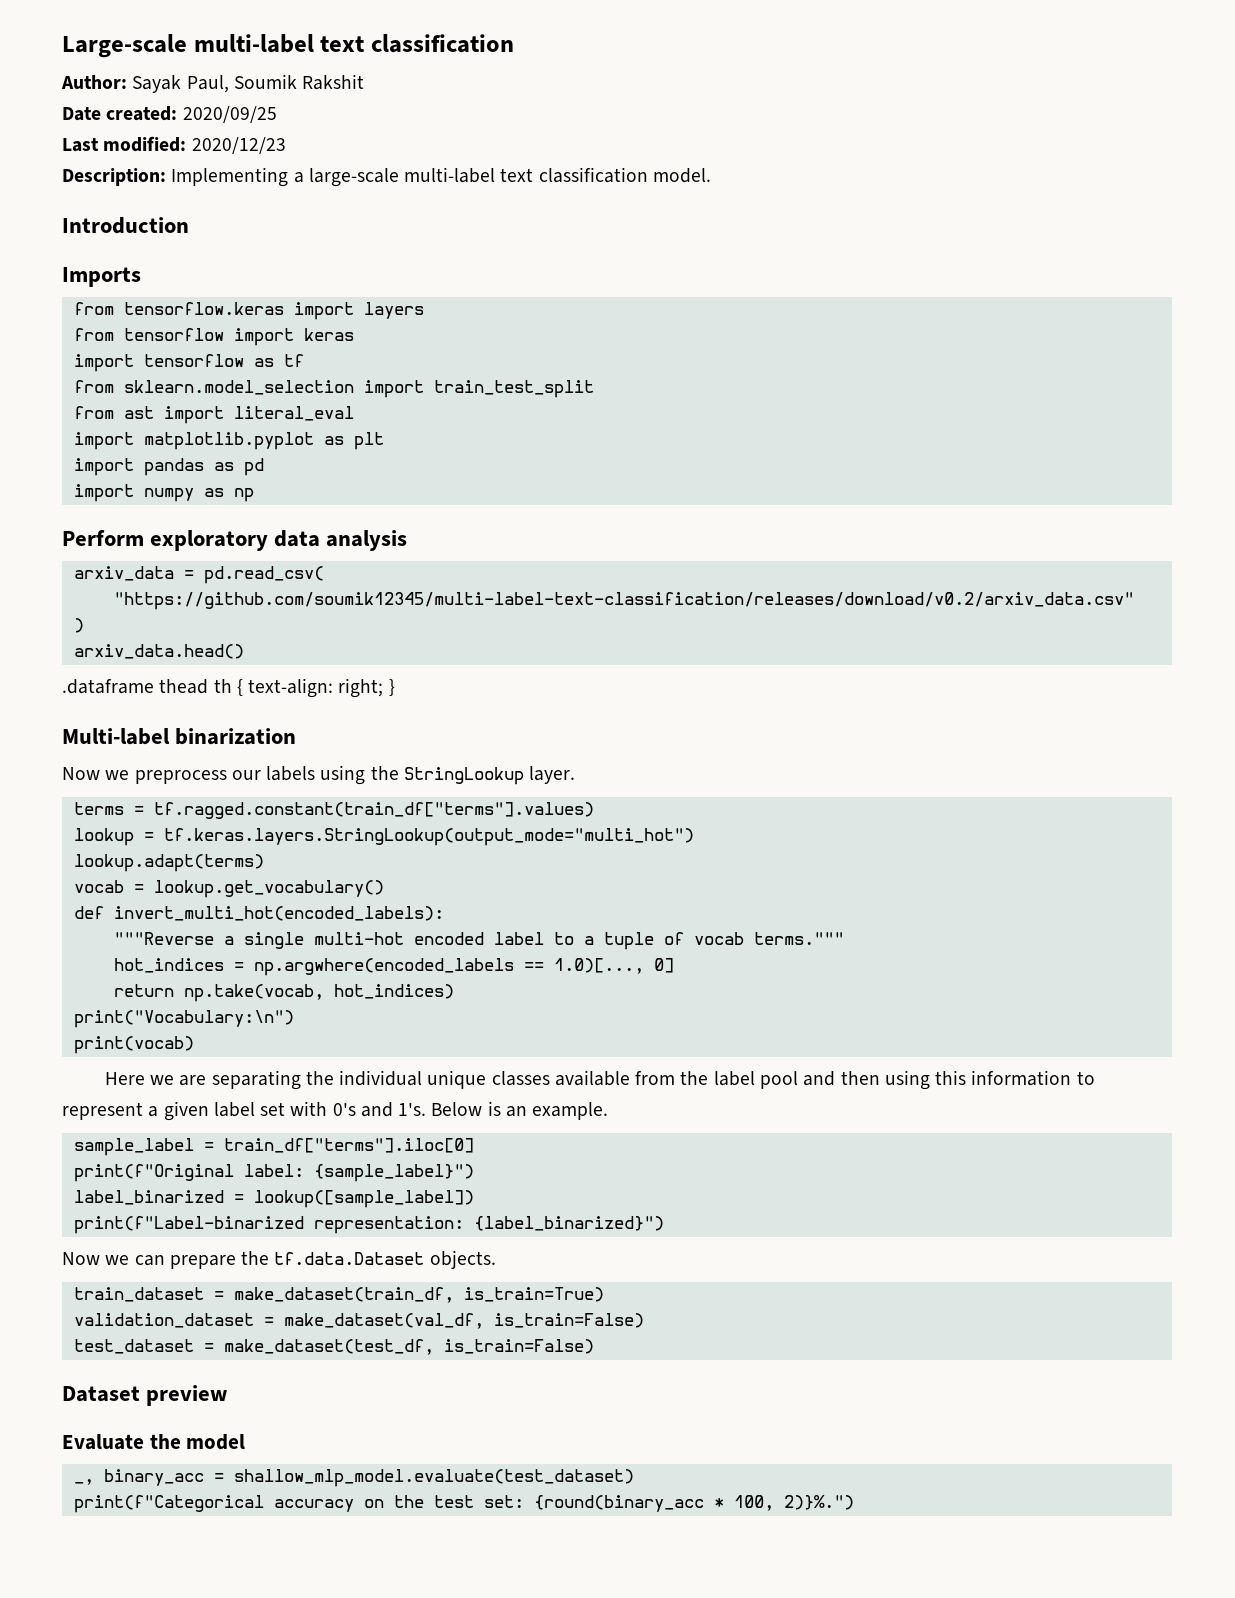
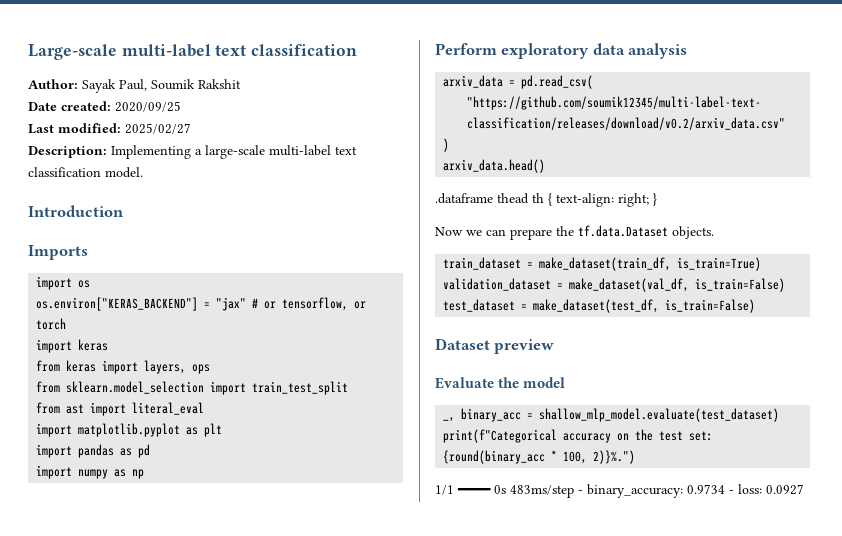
[191,137,286,154] 2020/12/23 -> [125,123,191,134] 2025/02/27
[73,302,424,320] [73,328,354,346] [73,354,304,372] from tensorflow.keras import layers // from tensorflow import keras // import tensorflow as tf -> [36,276,91,290] [36,297,367,311] [36,318,67,330] [36,339,109,353] [36,360,211,374] import os // os.environ["KERAS_BACKEND"] = "jax" # or tensorflow, or torch // import keras // from keras import layers, ops
[62,728,297,745] [62,765,576,785] [73,802,594,819] [73,828,694,846] [73,854,264,872] [73,880,384,898] [73,906,444,921] [113,932,844,950] [113,958,674,976] [113,984,454,1002] [73,1010,294,1028] [73,1036,194,1054] [104,1070,1095,1090] [62,1101,609,1121] [73,1138,474,1156] [73,1164,474,1182] [73,1190,474,1208] [73,1216,664,1234] // Multi-label binarization // Now we preprocess our labels using the StringLookup layer. // terms = tf.ragged.constant(train_df["terms"].values) // lookup = tf.keras.layers.StringLookup(output_mode="multi_hot") // lookup.adapt(terms) // vocab = lookup.get_vocabulary() // def invert_multi_hot(encoded_labels): // """Reverse a single multi-hot encoded label to a tuple of vocab terms.""" // hot_indices = np.argwhere(encoded_labels == 1.0)[..., 0] // return np.take(vocab, hot_indices) // print("Vocabulary:\n") // print(vocab) // Here we are separating the individual unique classes available from the label pool and then using this information to represent a given label set with 0's and 1's. Below is an example. // sample_label = train_df["terms"].iloc[0] // print(f"Original label: {sample_label}") // label_binarized = lookup([sample_label]) // print(f"Label-binarized representation: {label_binarized}") -> (657, 199) none
(854, 1502) none -> [435,484,804,498] // 1/1 ━━━━ 0s 483ms/step - binary_accuracy: 0.9734 - loss: 0.0927

